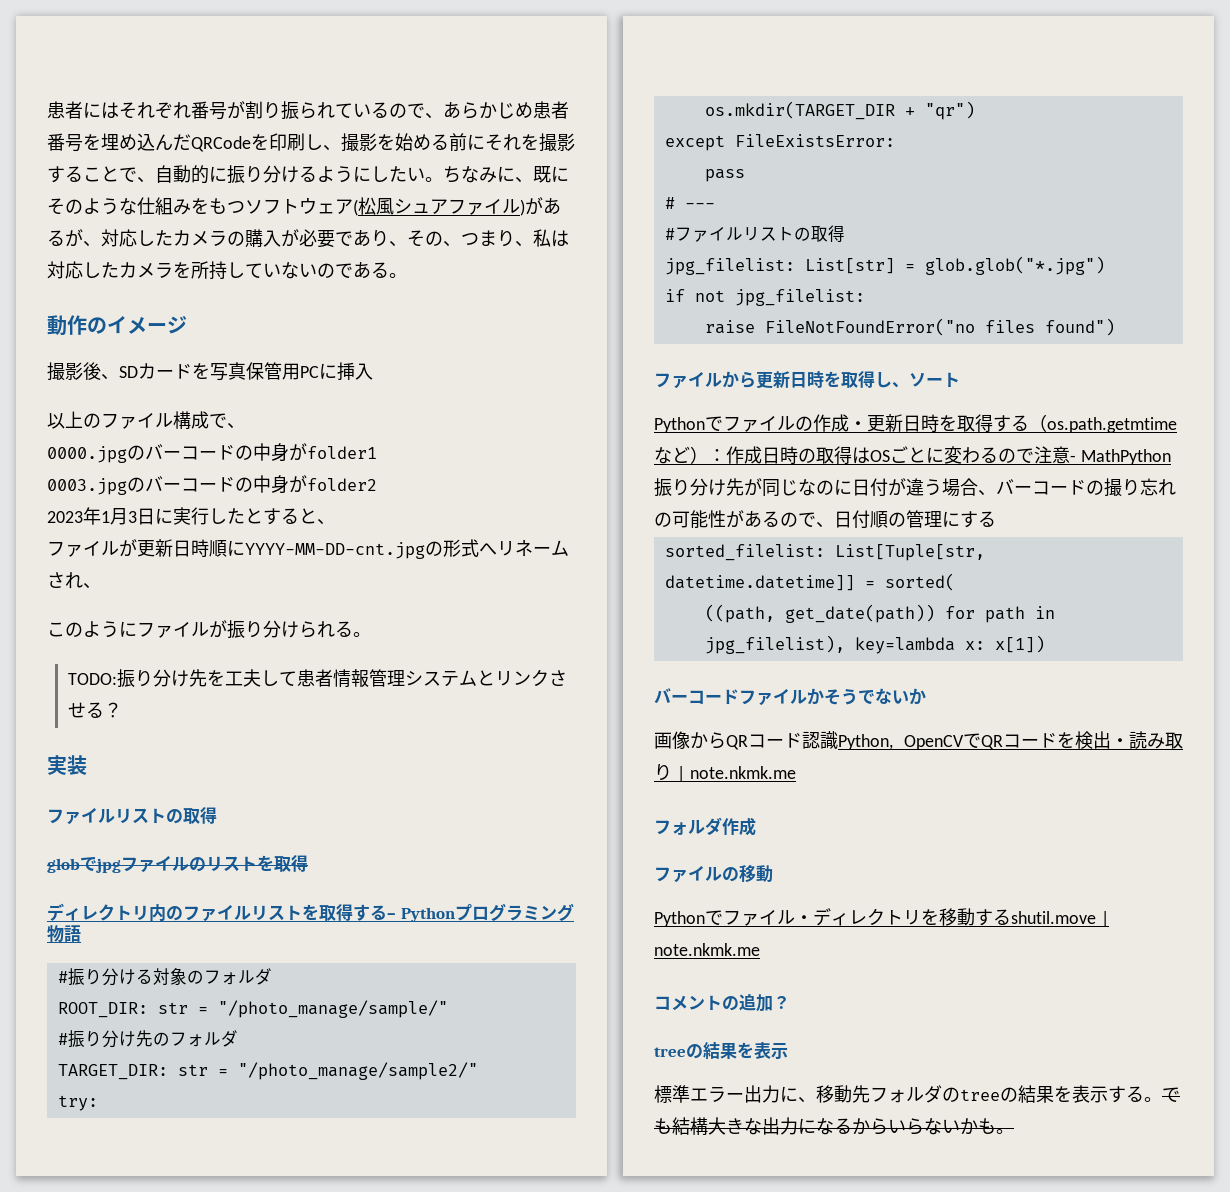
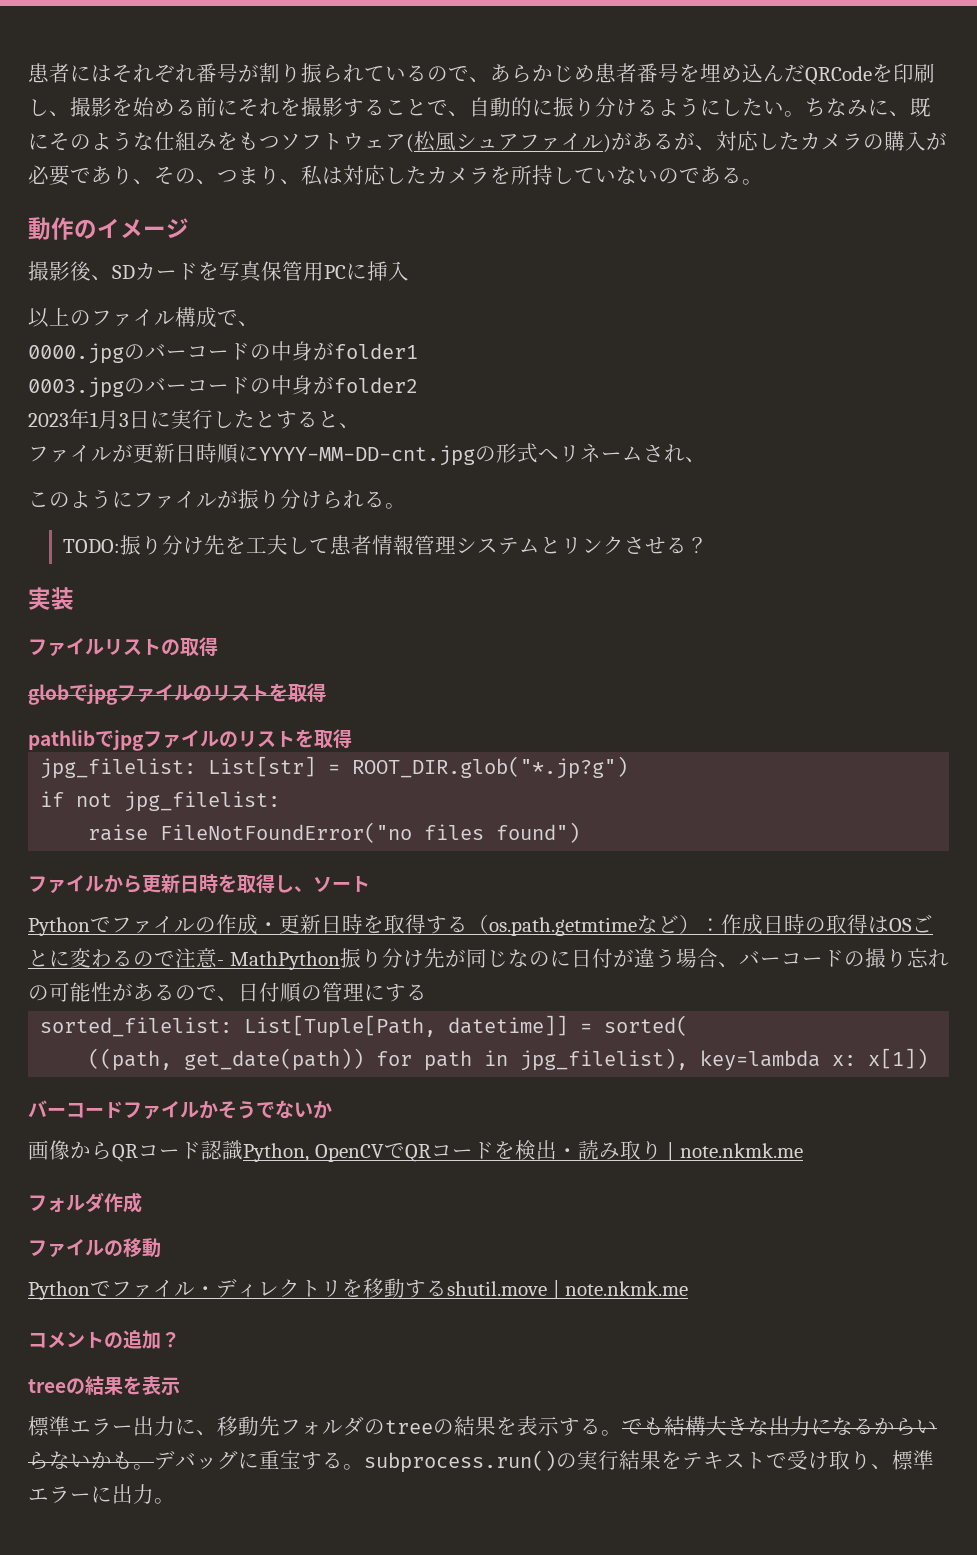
[47,903,574,922] [47,925,81,943] [57,968,272,986] [57,1000,448,1018] [57,1030,238,1048] [57,1062,478,1080] [57,1095,98,1111] [704,101,975,120] [664,134,895,151] [704,169,745,182] [664,197,715,209] [664,225,845,242] ディレクトリ内のファイルリストを取得する– Pythonプログラミング物語 // #振り分ける対象のフォルダ // ROOT_DIR: str = "/photo_manage/sample/" // #振り分け先のフォルダ // TARGET_DIR: str = "/photo_manage/sample2/" // try: // os.mkdir(TARGET_DIR + "qr") // except FileExistsError: // pass // # --- // #ファイルリストの取得 -> [28,729,352,751] pathlibでjpgファイルのリストを取得
[924,256,1105,275] glob.glob("*.jpg") -> [352,756,629,779] ROOT_DIR.glob("*.jp?g")
[834,544,985,561] [664,575,855,591] List[Tuple[str, datetime.datetime]] -> [244,1015,569,1038] List[Tuple[Path, datetime]]
(1014, 1131) none -> [154,1450,934,1473] [28,1484,175,1504] デバッグに重宝する。subprocess.run()の実行結果をテキストで受け取り、標準エラーに出力。

